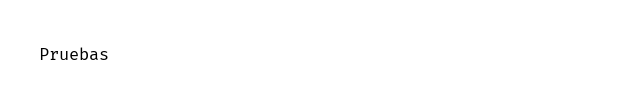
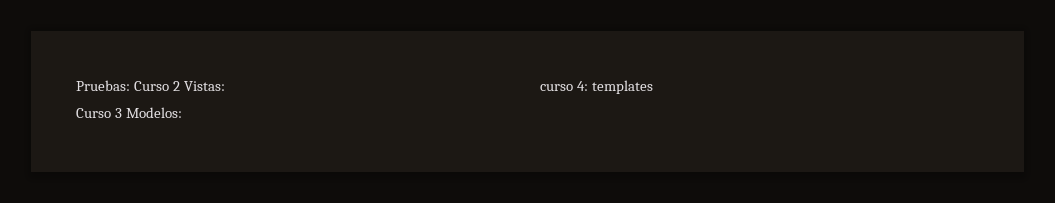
[39,47,109,61] Pruebas -> [76,80,225,91] [76,107,182,118] [540,80,653,94] Pruebas: Curso 2 Vistas: // Curso 3 Modelos: // curso 4: templates

